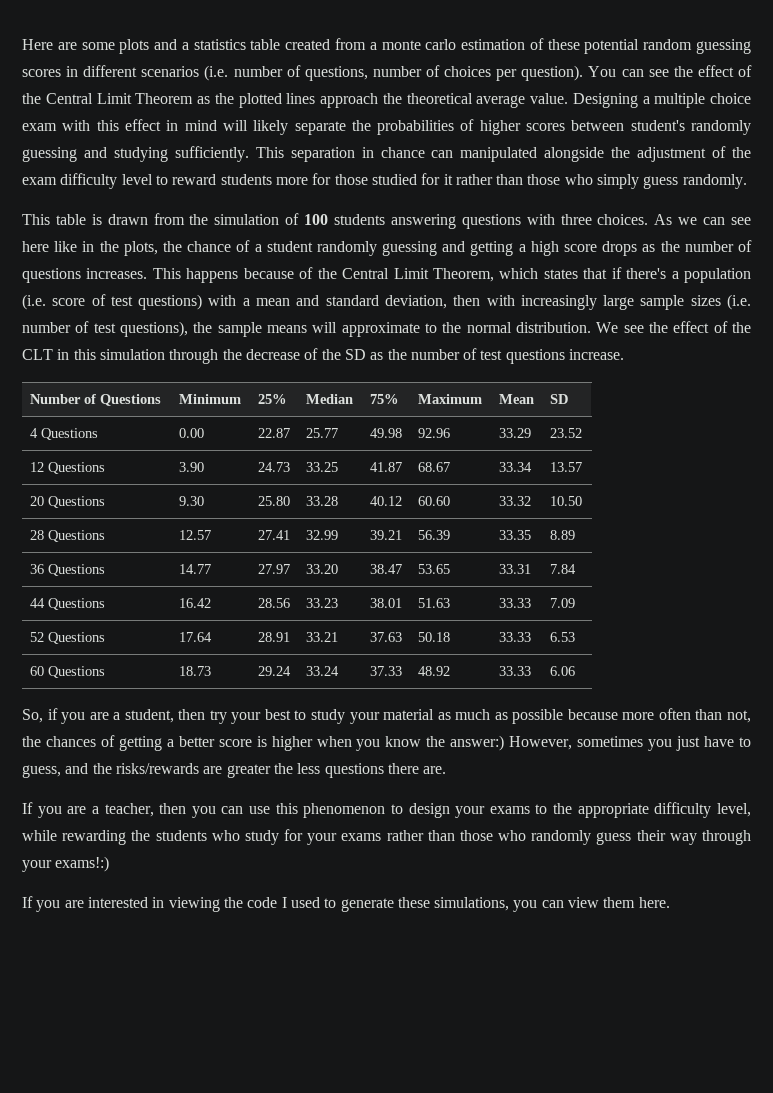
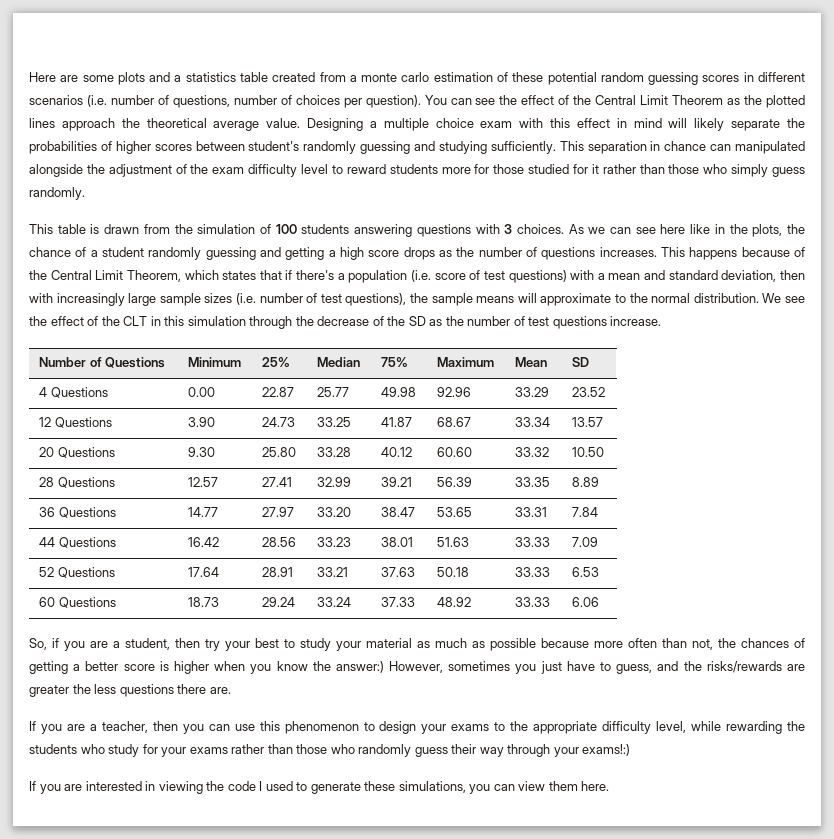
[560,214,592,225] three -> [504,224,513,234] 3

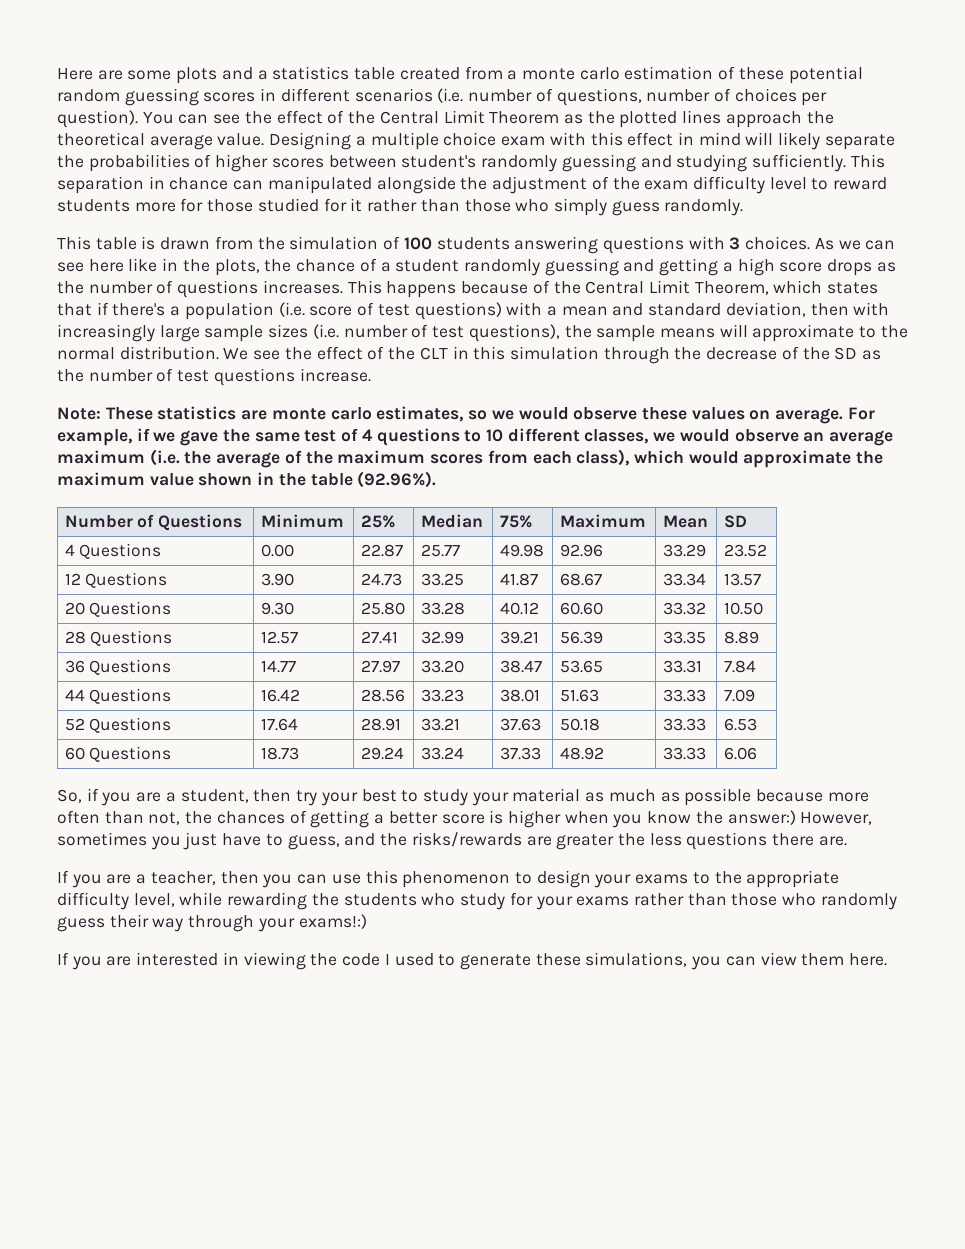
(662, 321) none -> [57,406,875,424] [57,428,894,446] [57,449,884,468] [57,471,437,488] // Note: These statistics are monte carlo estimates, so we would observe these values on average. For example, if we gave the same test of 4 questions to 10 different classes, we would observe an average maximum (i.e. the average of the maximum scores from each class), which would approximate the maximum value shown in the table (92.96%).

